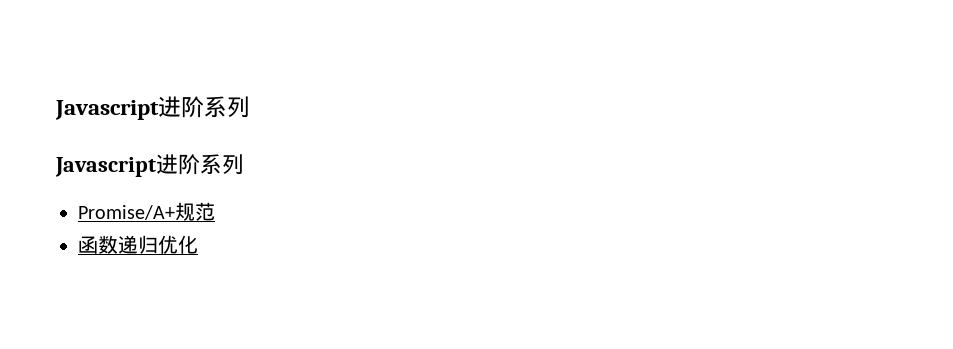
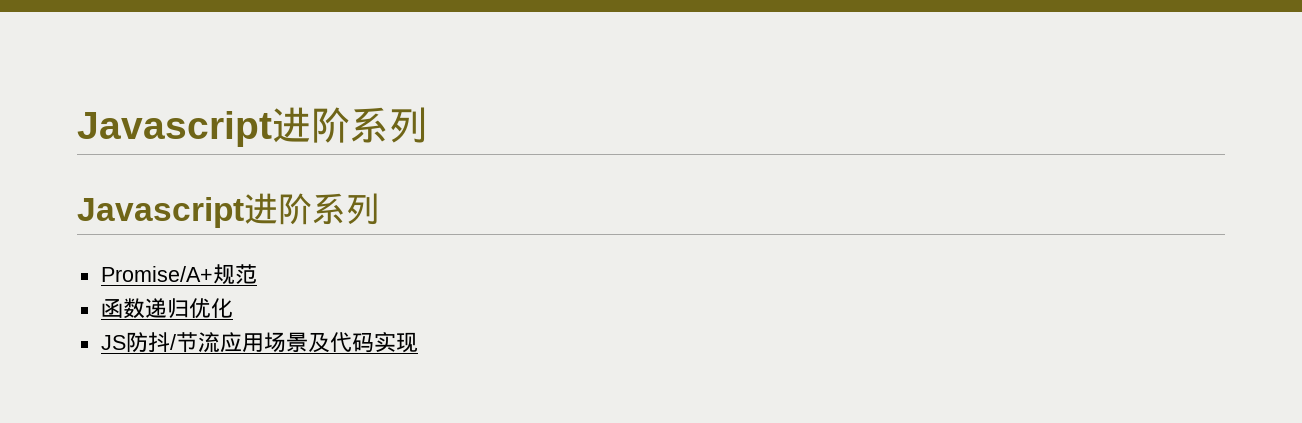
(198, 244) none -> [100,332,418,353] // JS防抖/节流应用场景及代码实现

